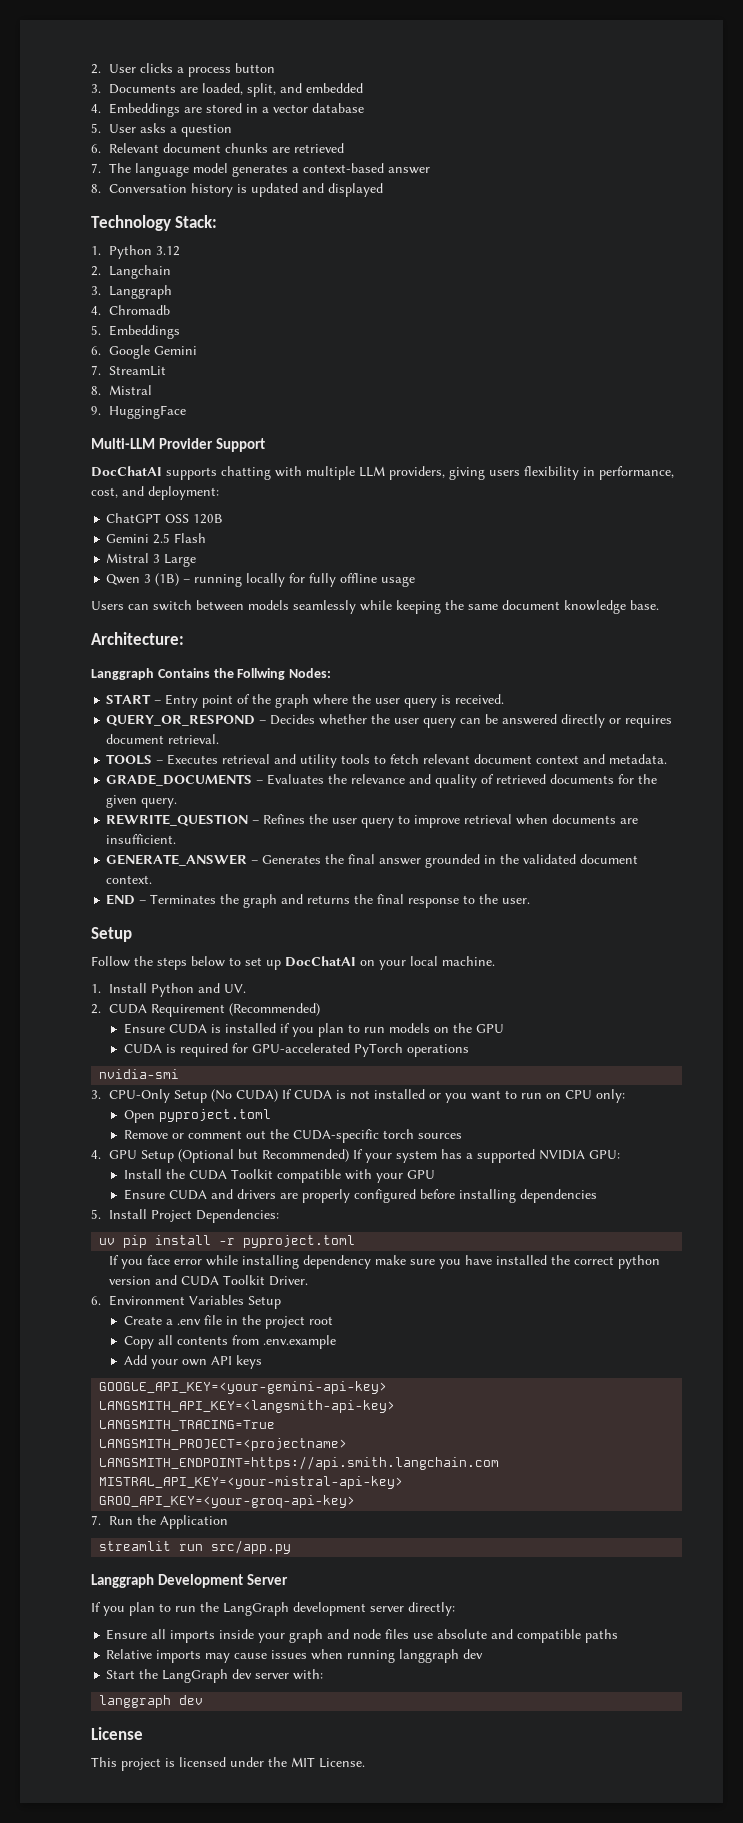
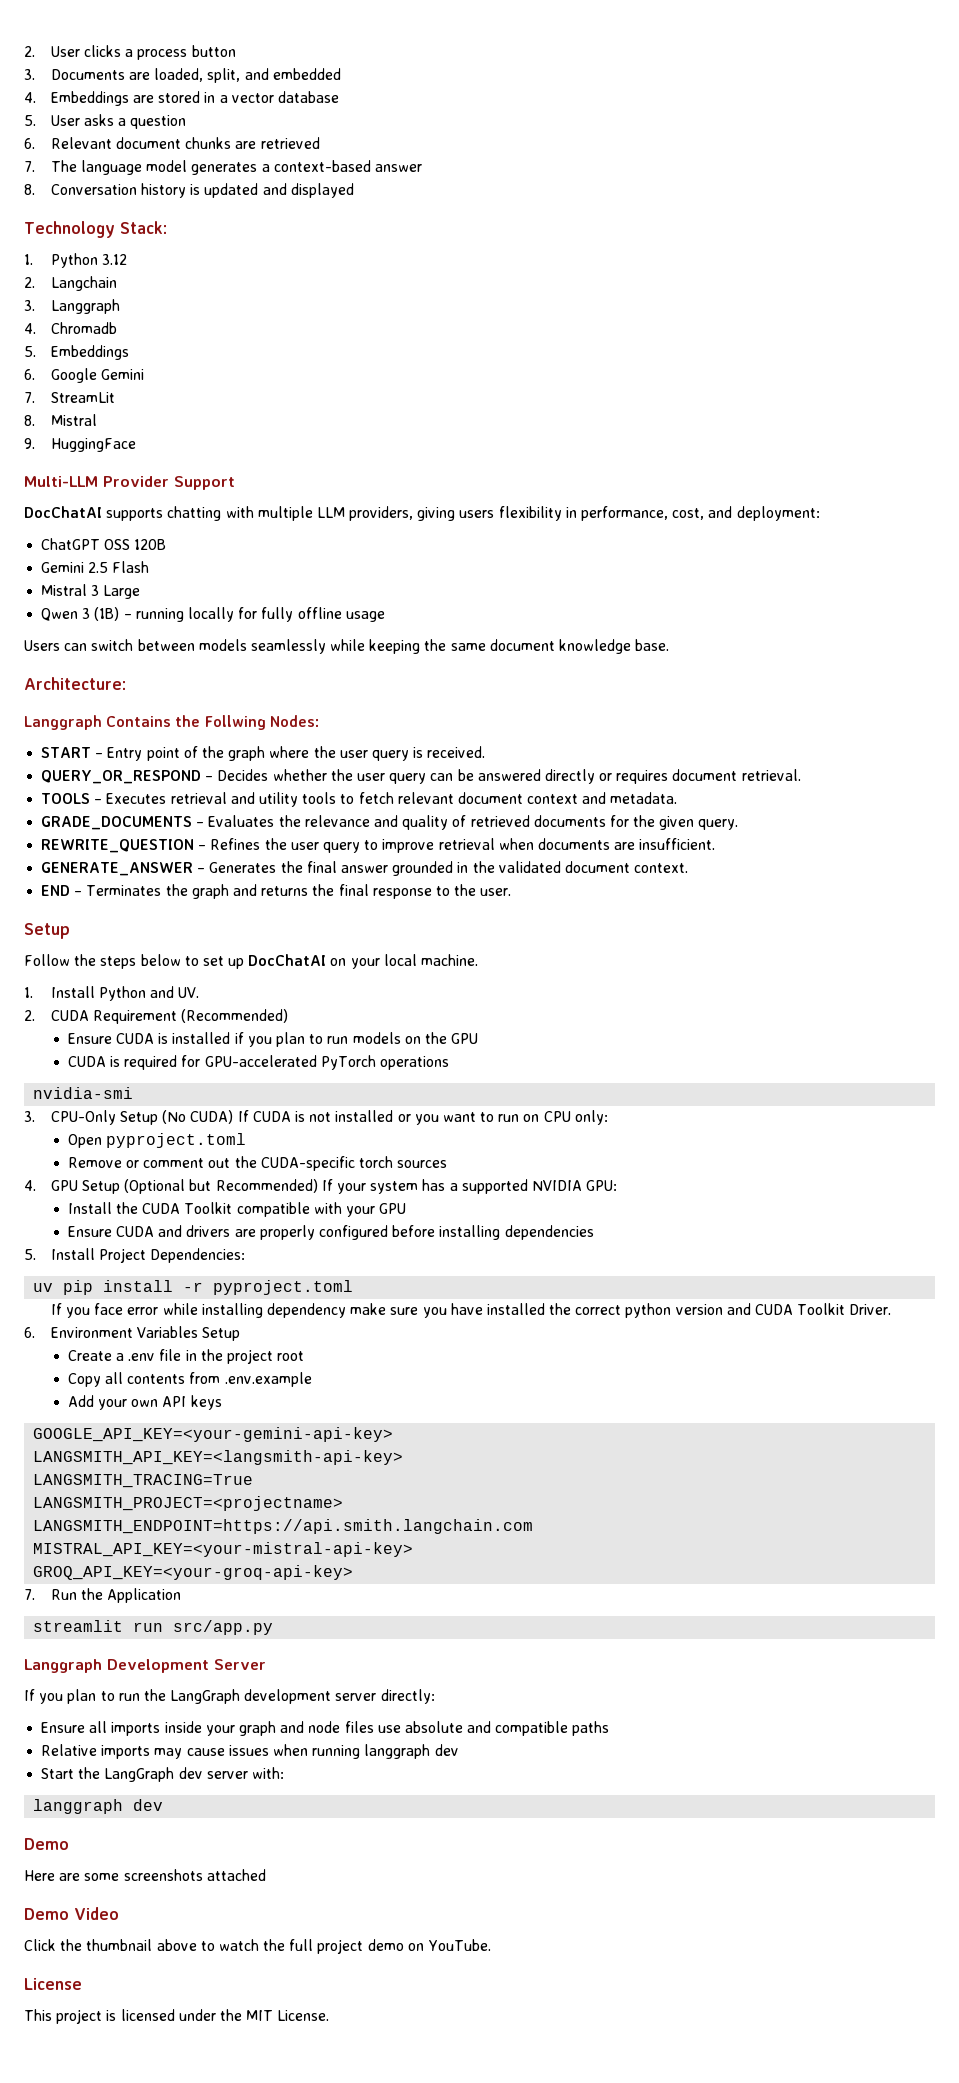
(204, 1700) none -> [24,1838,69,1850] [24,1869,266,1881] [24,1907,119,1920] [24,1939,492,1954] // Demo // Here are some screenshots attached // Demo Video // Click the thumbnail above to watch the full project demo on YouTube.

